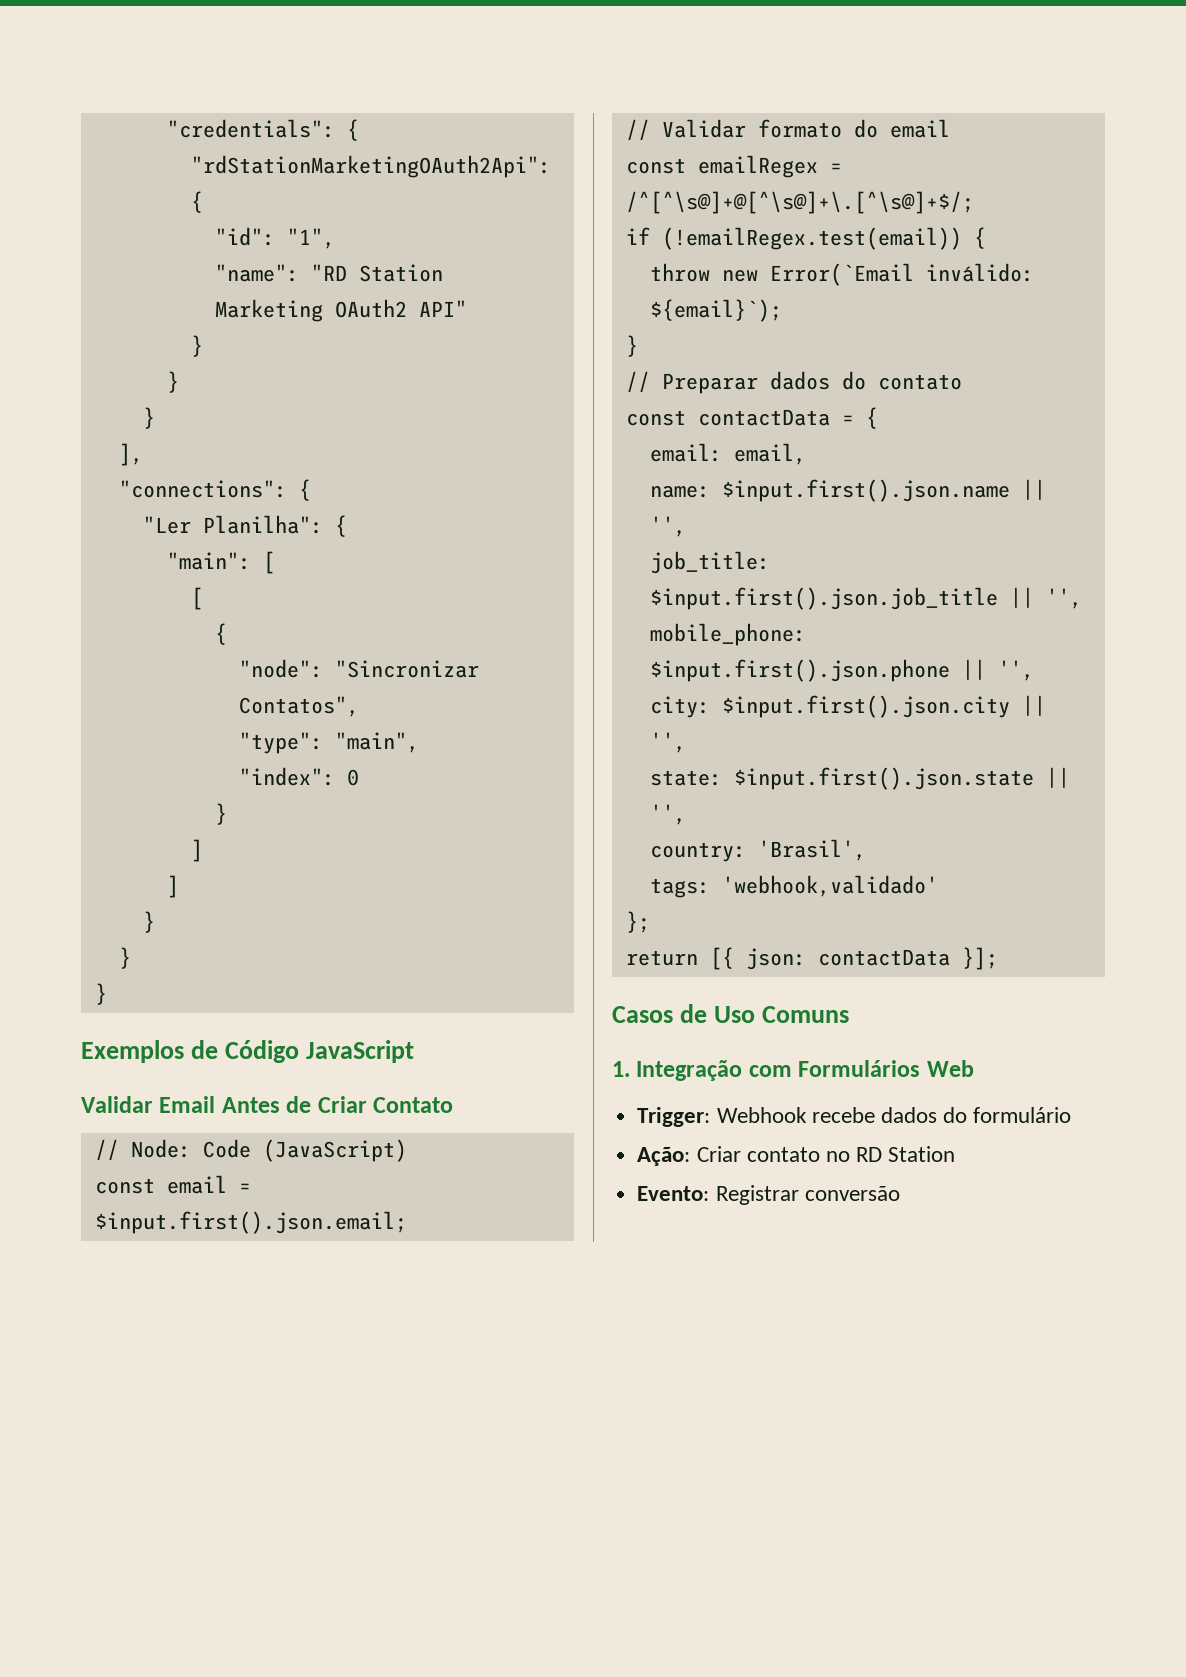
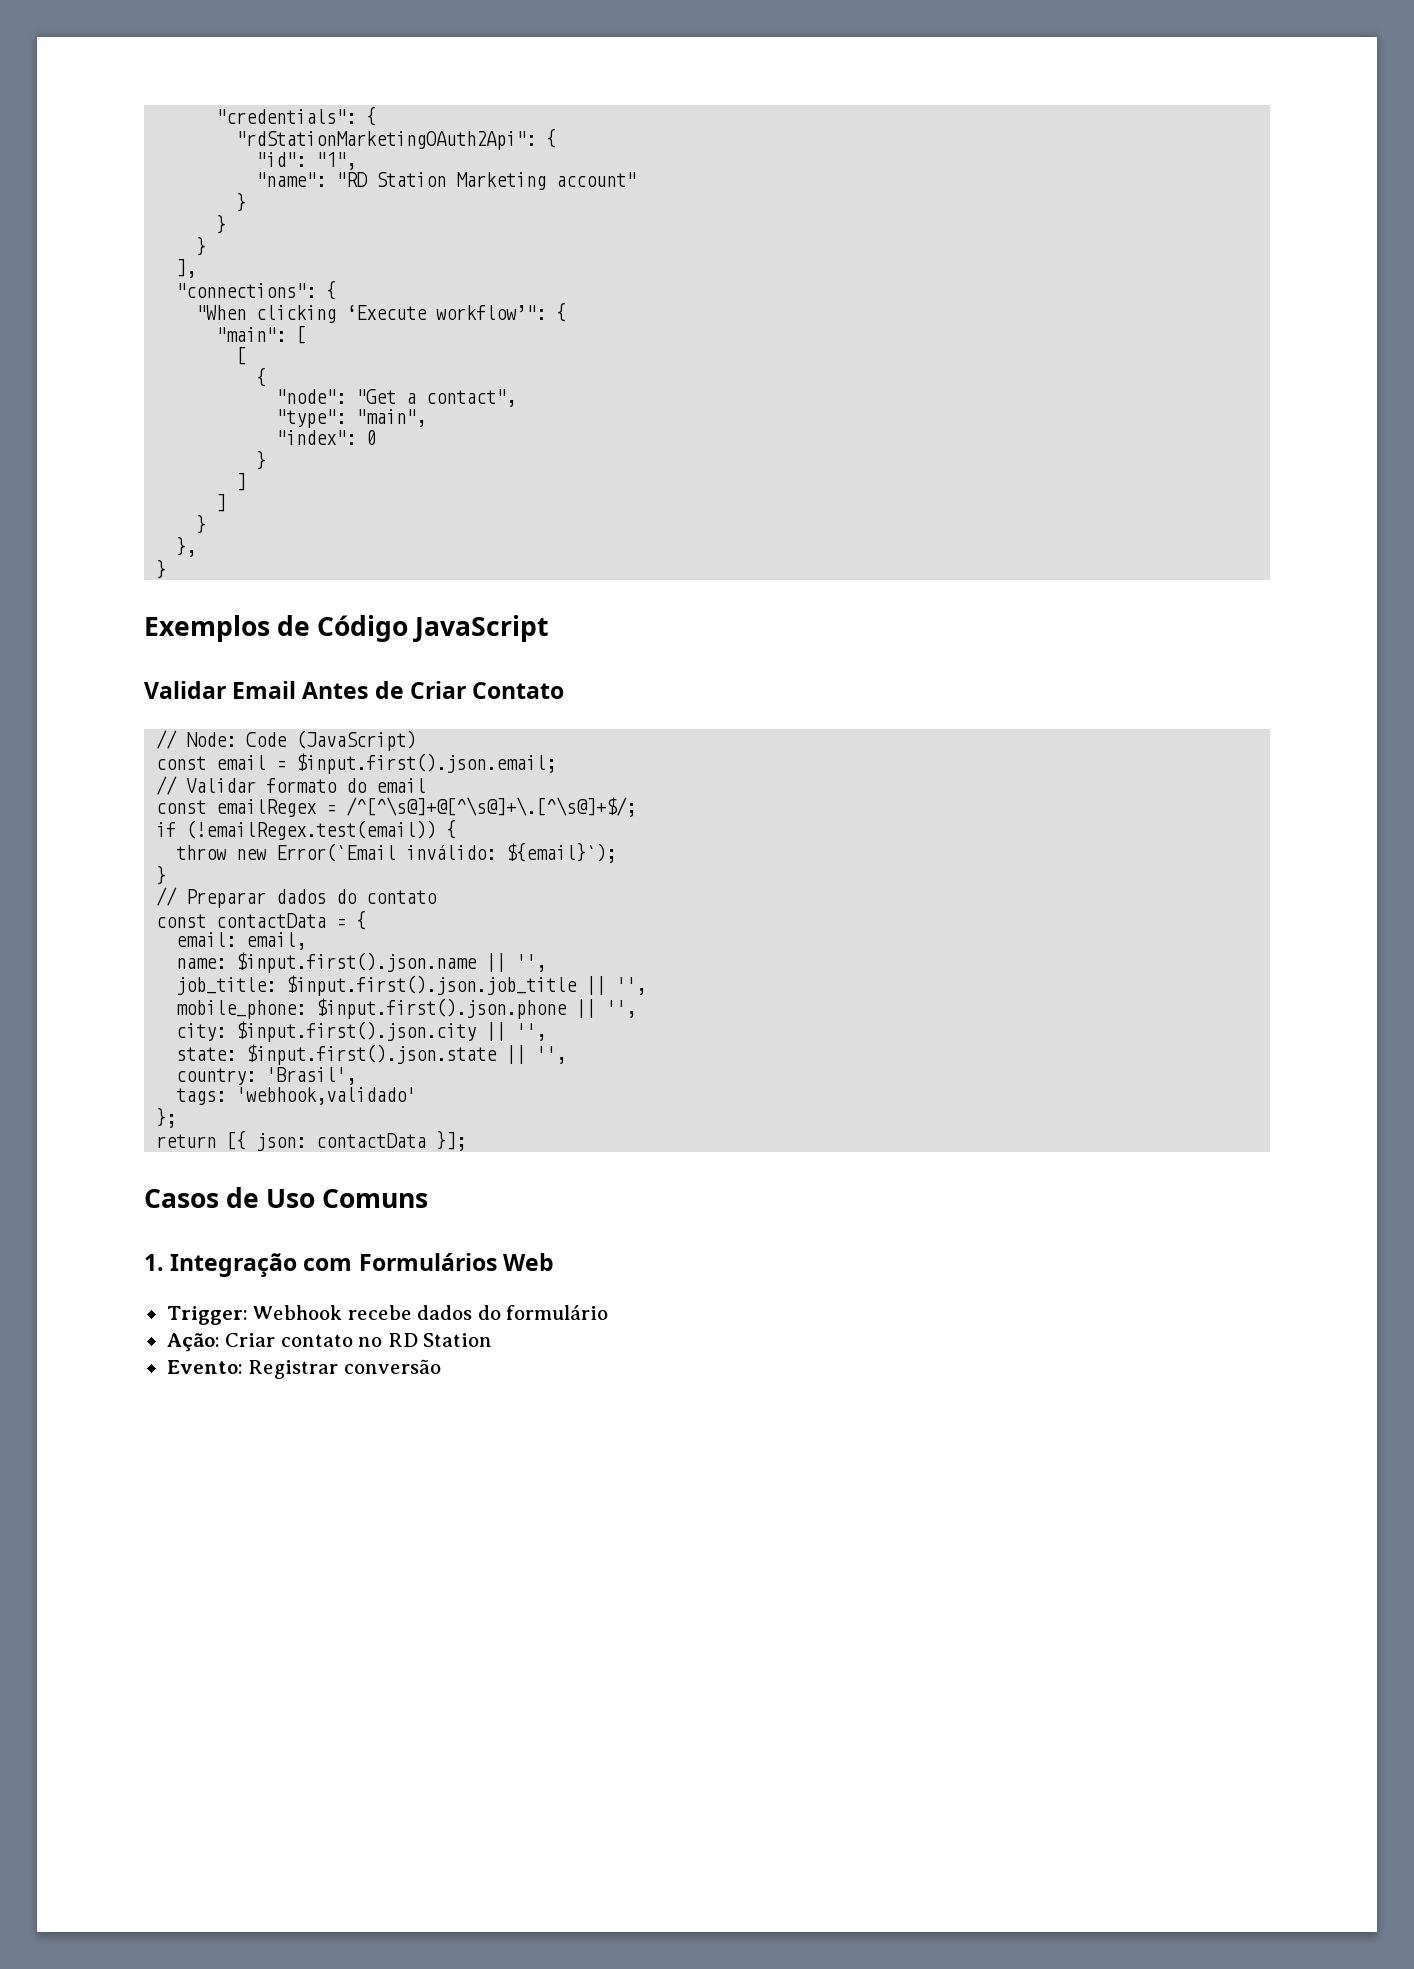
[334,299,467,318] OAuth2 API" -> [556,172,637,187] account"
[142,515,323,534] "Ler Planilha": -> [196,305,547,323] "When clicking ‘Execute workflow’":
[334,660,479,678] [238,696,359,717] "Sincronizar Contatos", -> [356,389,517,407] "Get a contact",
[118,947,131,969] } -> [176,536,197,557] },

